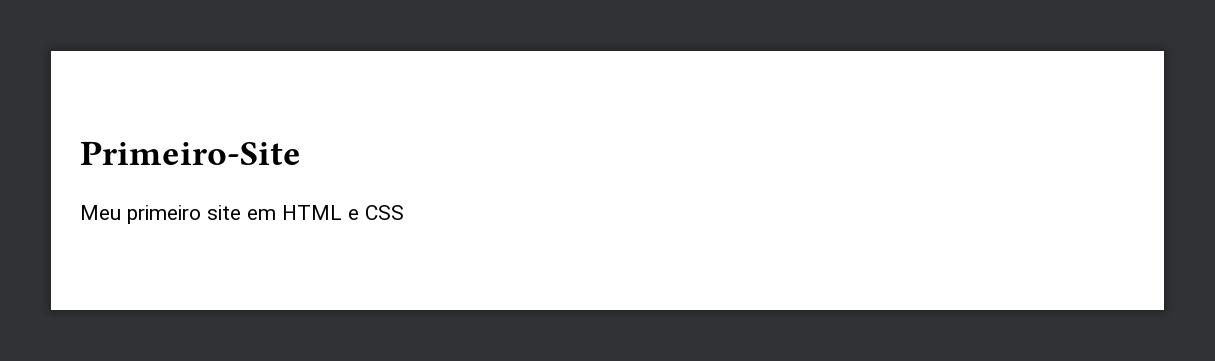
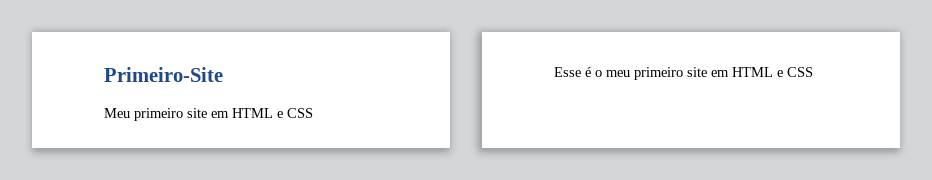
(404, 212) none -> [554,67,813,80] // Esse é o meu primeiro site em HTML e CSS

